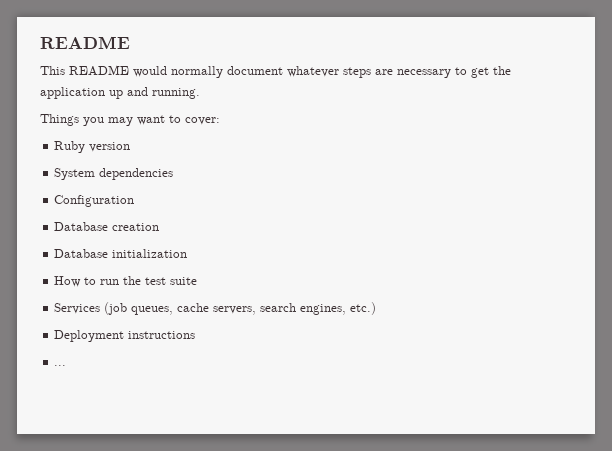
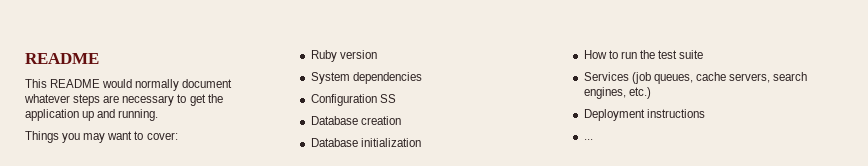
(135, 201) none -> [379,94,396,103] SS

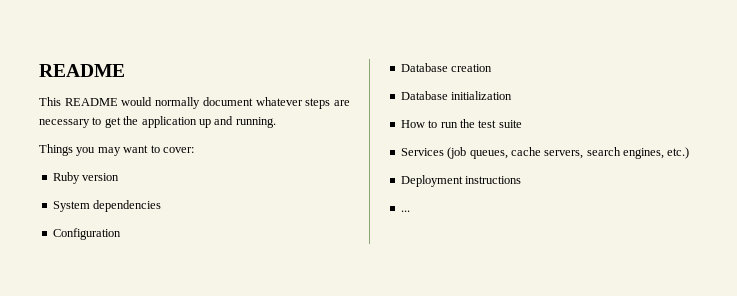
[379,94,396,103] SS -> (121, 234) none

